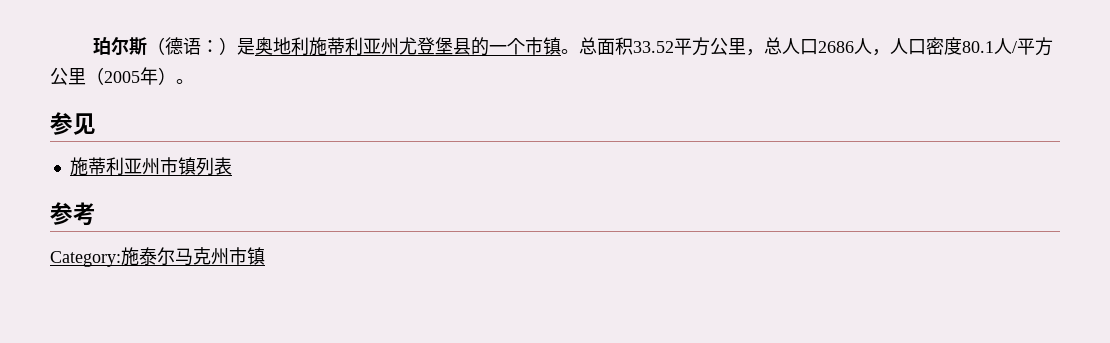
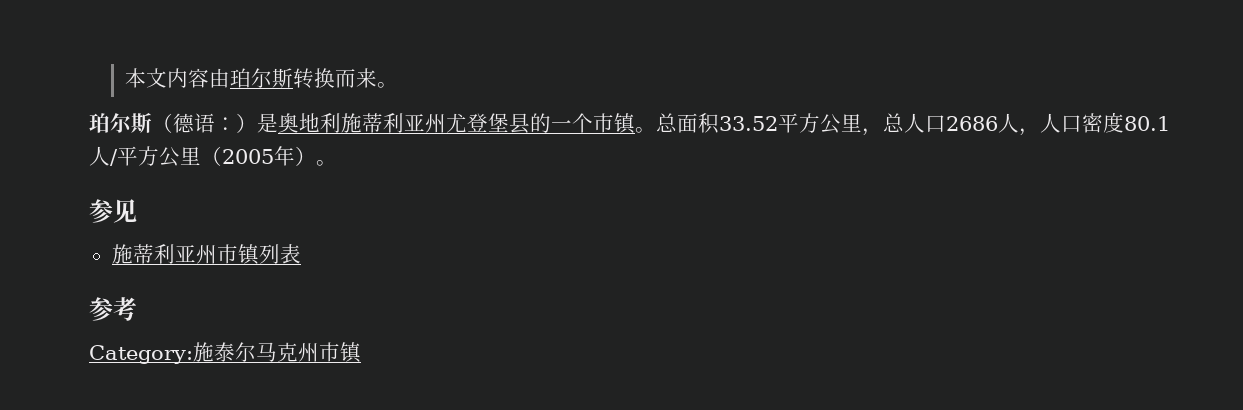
(92, 46) none -> [125,68,399,89] 本文内容由珀尔斯转换而来。 //

